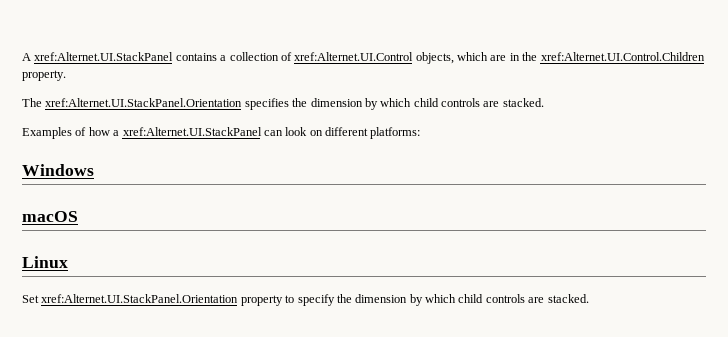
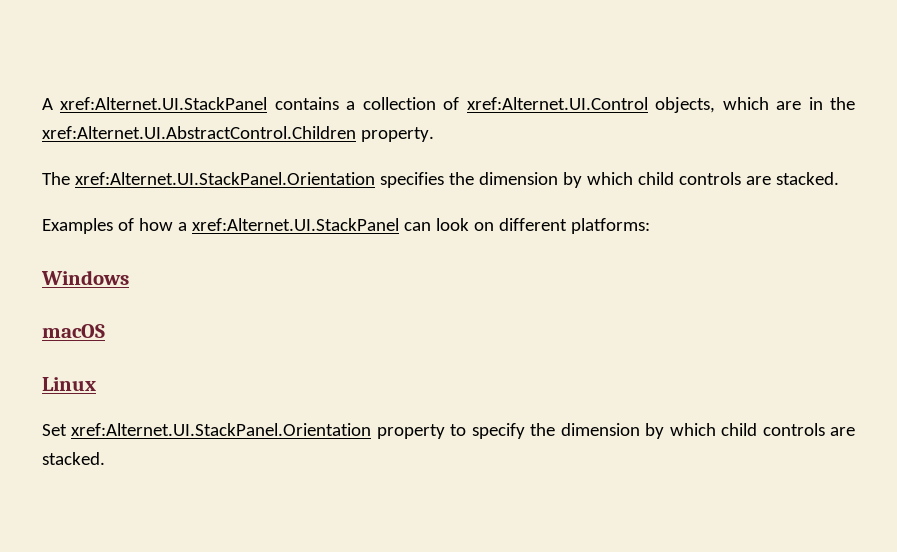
[540,52,705,61] xref:Alternet.UI.Control.Children -> [42,126,356,139] xref:Alternet.UI.AbstractControl.Children

